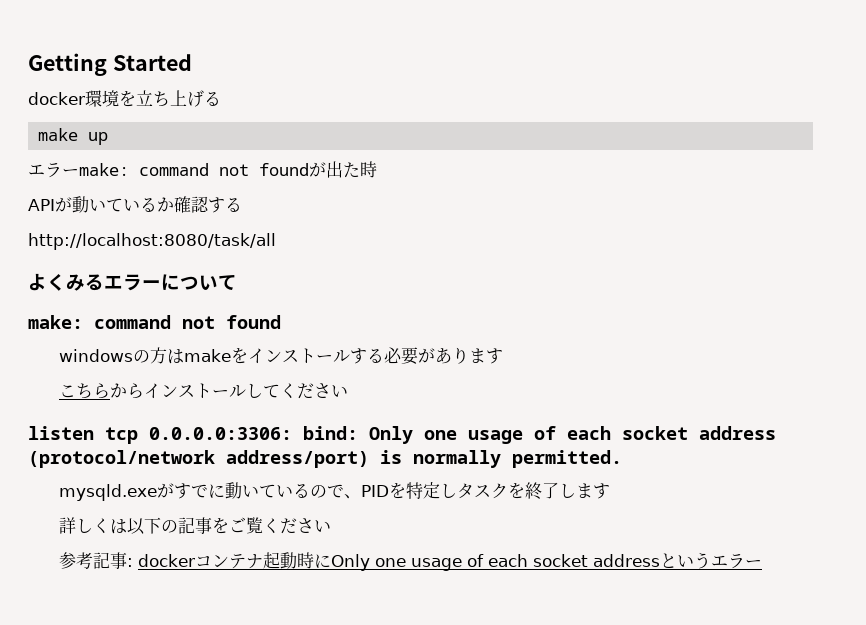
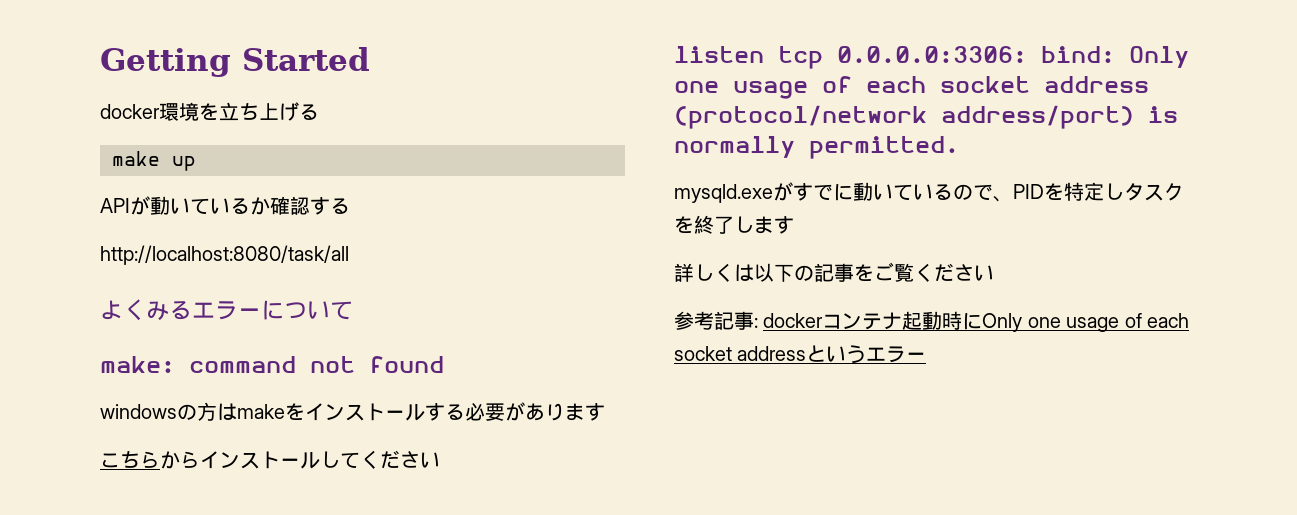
[28,161,377,178] // エラーmake: command not foundが出た時 -> (196, 163) none

